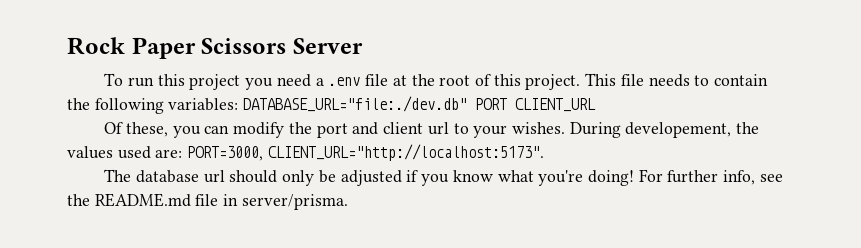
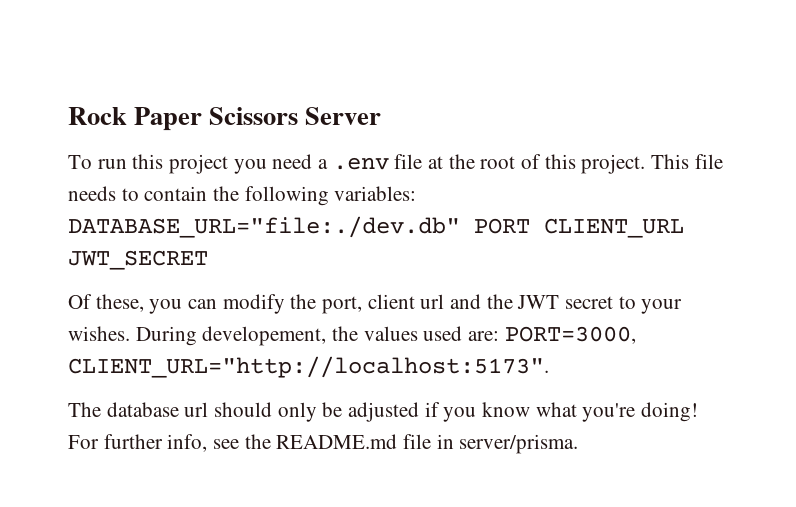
(597, 105) none -> [68,250,208,270] JWT_SECRET
[316,122,449,138] port and client url -> [322,294,614,314] port, client url and the JWT secret

